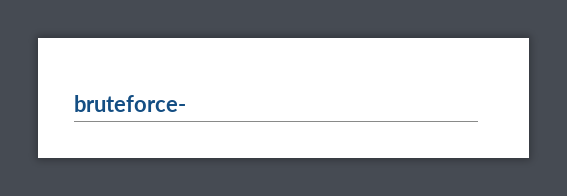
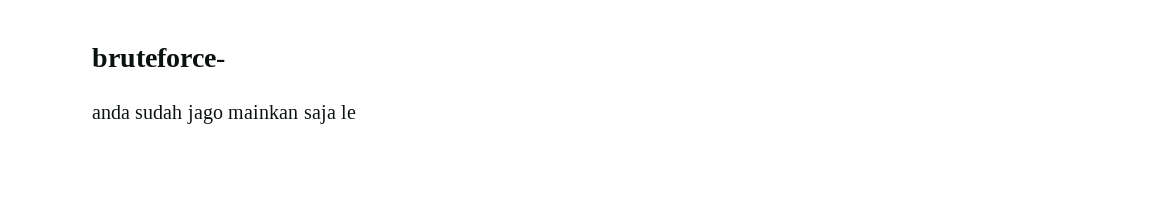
(186, 103) none -> [92,105,356,124] // anda sudah jago mainkan saja le

